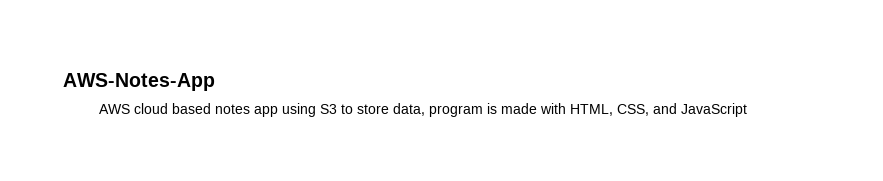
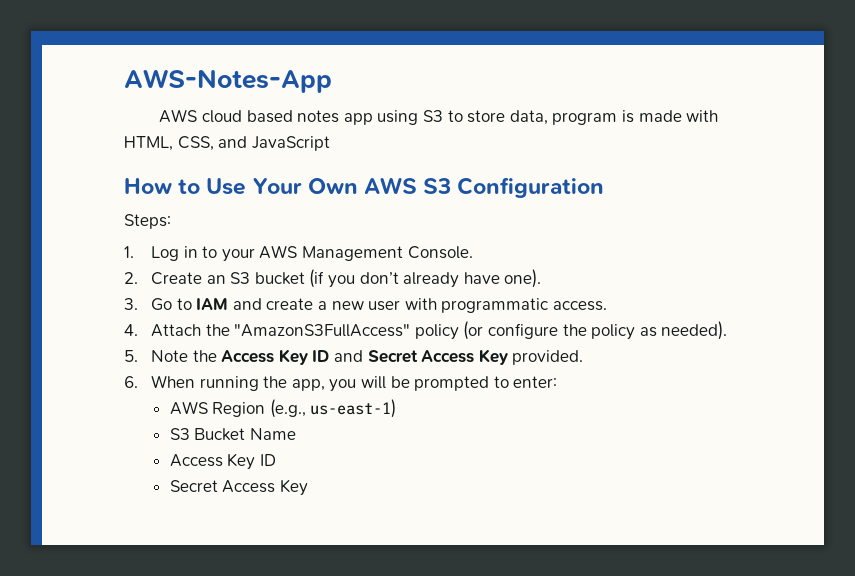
(747, 110) none -> [124,177,605,198] [124,214,171,229] [124,245,473,262] [124,269,542,288] [124,298,607,313] [124,321,728,340] [124,349,584,365] [124,375,558,392] [169,399,397,418] [169,428,296,441] [169,453,276,470] [169,479,308,496] // How to Use Your Own AWS S3 Configuration // Steps: // 1. Log in to your AWS Management Console. // 2. Create an S3 bucket (if you don’t already have one). // 3. Go to IAM and create a new user with programmatic access. // 4. Attach the "AmazonS3FullAccess" policy (or configure the policy as needed). // 5. Note the Access Key ID and Secret Access Key provided. // 6. When running the app, you will be prompted to enter: // AWS Region (e.g., us-east-1) // S3 Bucket Name // Access Key ID // Secret Access Key

